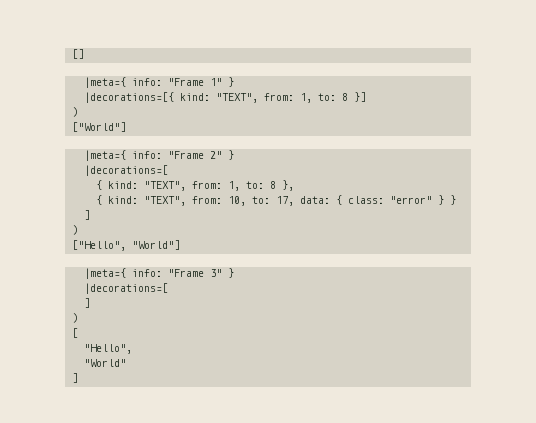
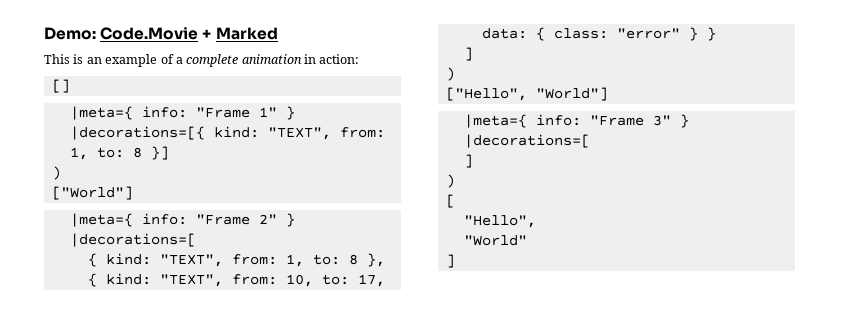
(72, 54) none -> [44,27,278,40] [44,54,360,67] Demo: Code.Movie + Marked // This is an example of a complete animation in action: //

